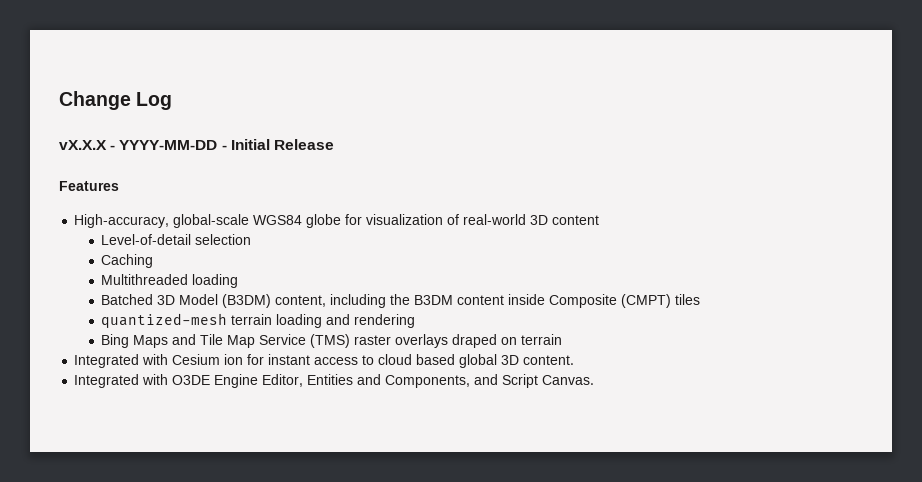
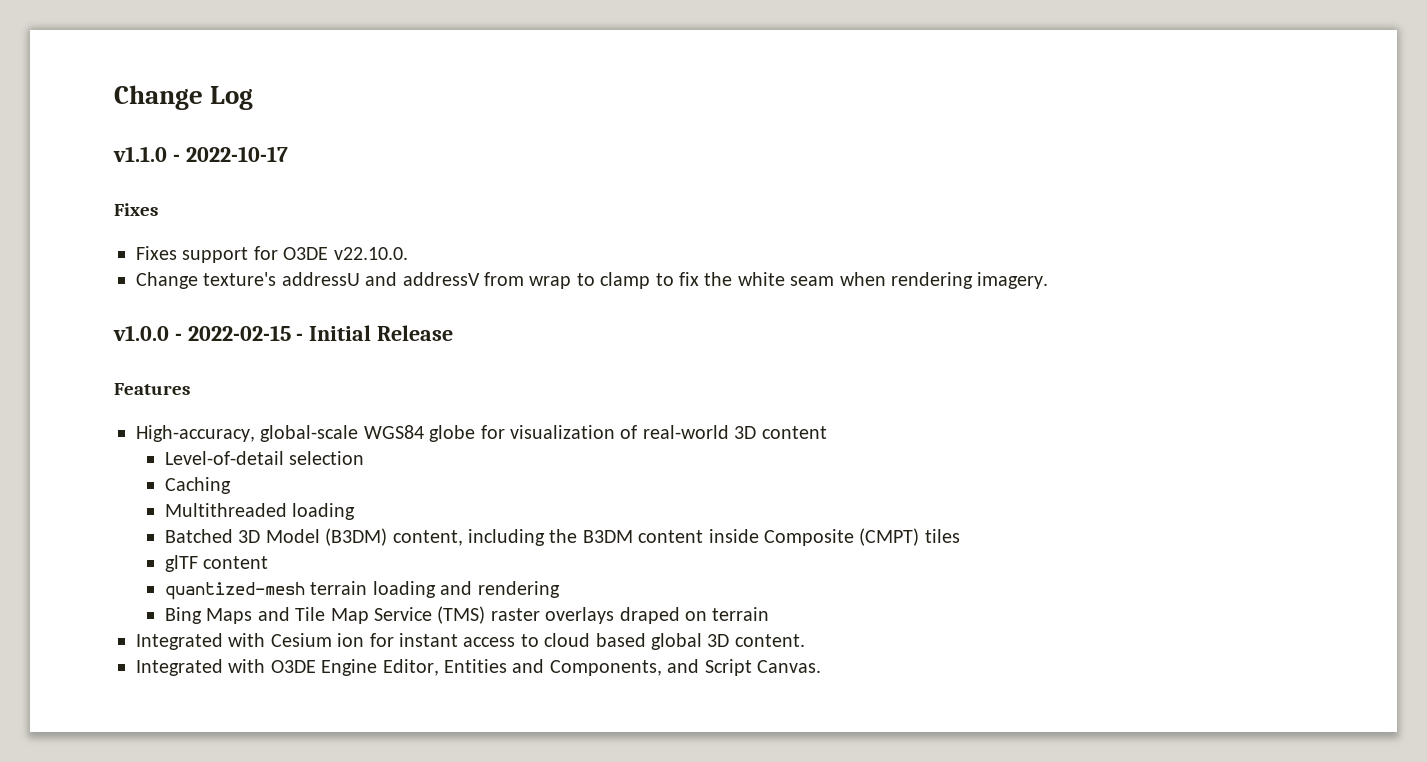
[59,140,218,150] vX.X.X - YYYY-MM-DD -> [113,146,288,162] [114,203,158,216] [136,246,408,263] [136,272,1049,289] [113,325,291,341] v1.1.0 - 2022-10-17 // Fixes // Fixes support for O3DE v22.10.0. // Change texture's addressU and addressV from wrap to clamp to fix the white seam when rendering imagery. // v1.0.0 - 2022-02-15
(701, 299) none -> [164,555,269,572] // glTF content

